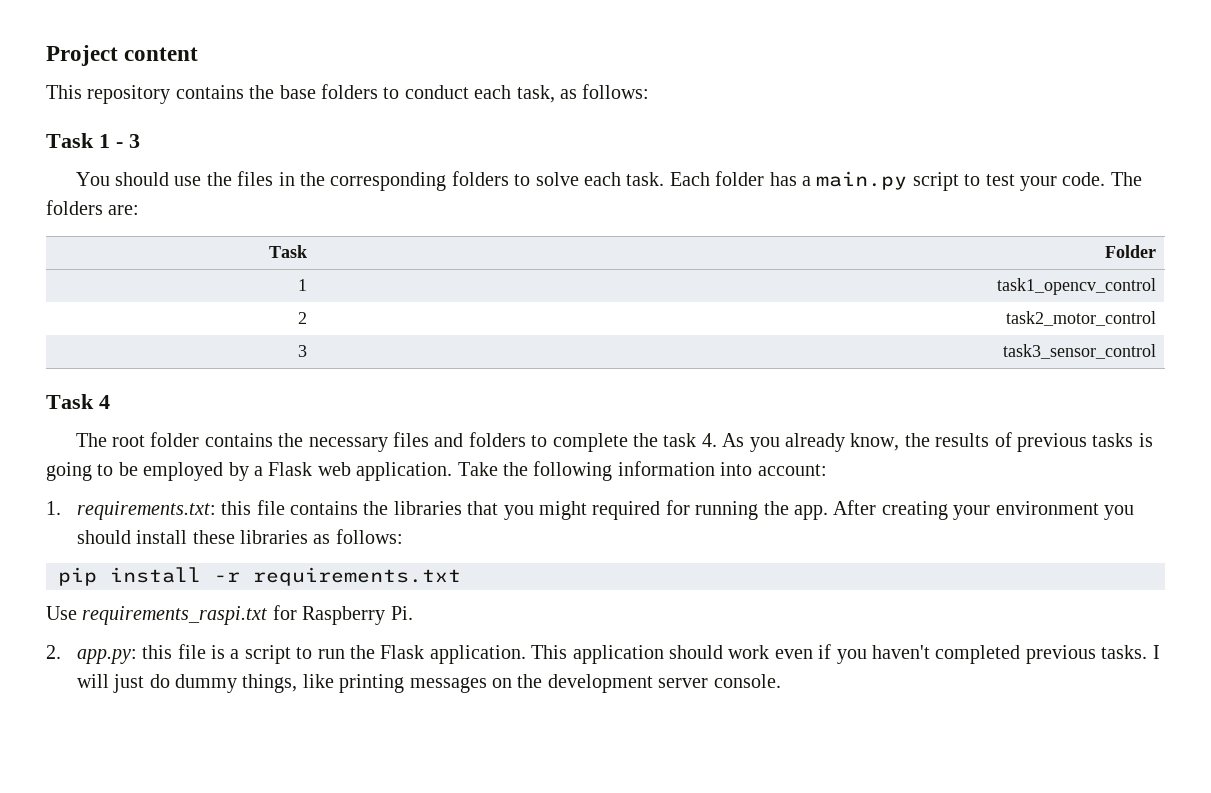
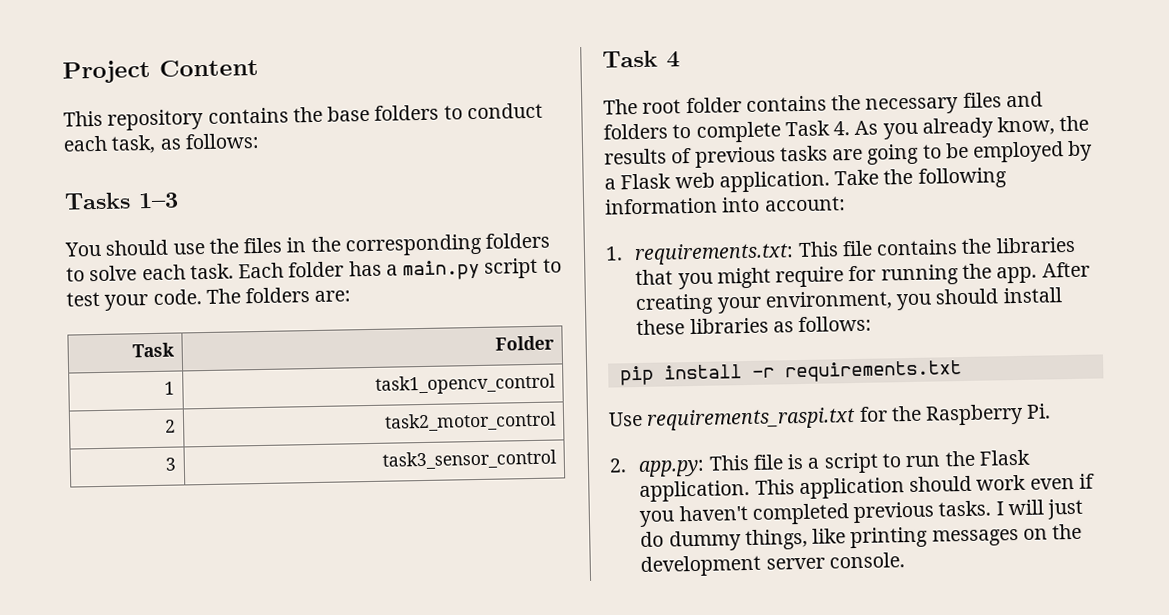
[124,47,199,61] content -> [159,58,259,77] Content
[46,133,140,148] Task 1 - 3 -> [64,192,179,210] Tasks 1–3
[632,433,697,447] the task -> [784,120,830,137] Task
[1138,433,1153,447] is -> [832,148,864,161] are
[221,501,252,515] this -> [797,241,839,258] This
[592,501,661,520] required -> [775,266,845,288] require
[995,501,1099,515] environment -> [764,290,893,311] environment,
(297, 612) none -> [890,405,922,422] the
[142,645,173,659] this -> [708,454,750,471] This

